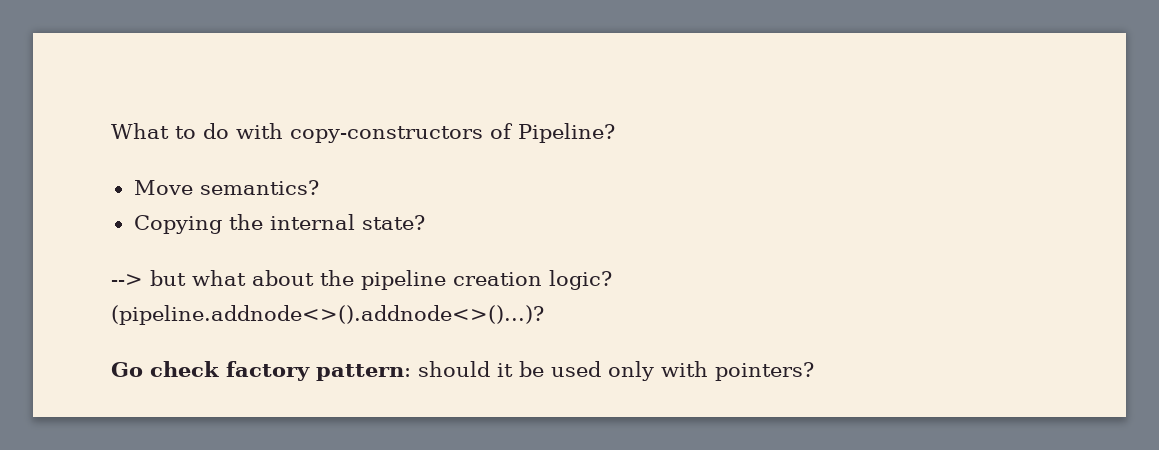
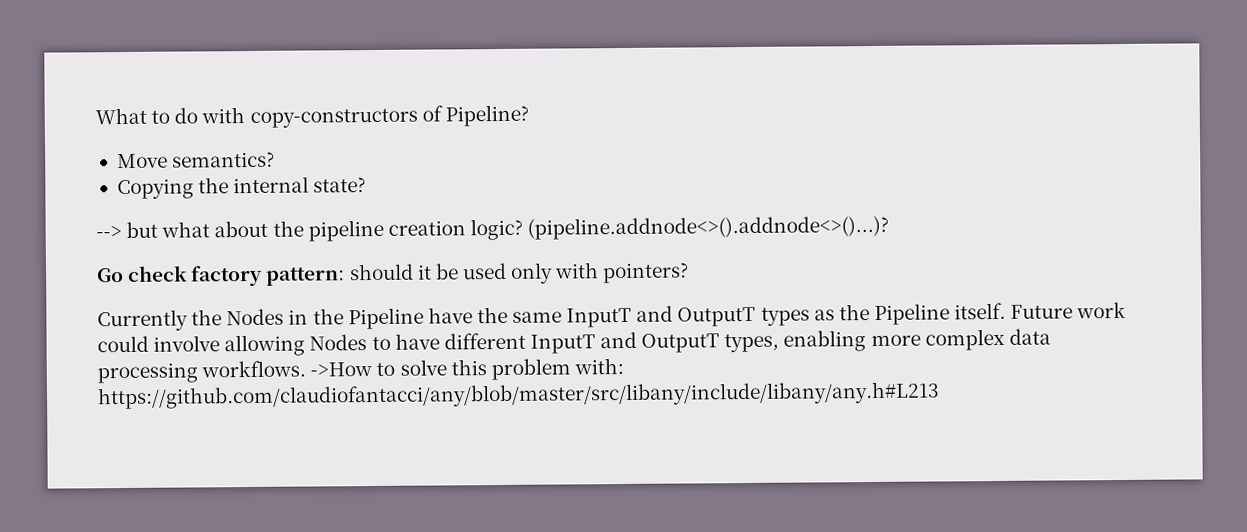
(814, 371) none -> [97,301,1127,332] [97,328,1051,357] [97,358,624,384] [97,381,940,410] // Currently the Nodes in the Pipeline have the same InputT and OutputT types as the Pipeline itself. Future work could involve allowing Nodes to have different InputT and OutputT types, enabling more complex data processing workflows. ->How to solve this problem with: https://github.com/claudiofantacci/any/blob/master/src/libany/include/libany/any.h#L213

